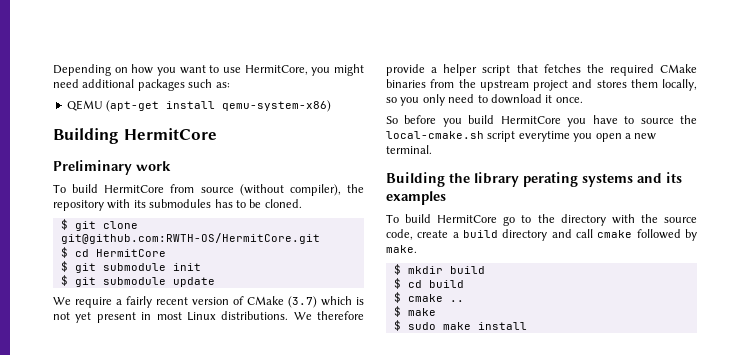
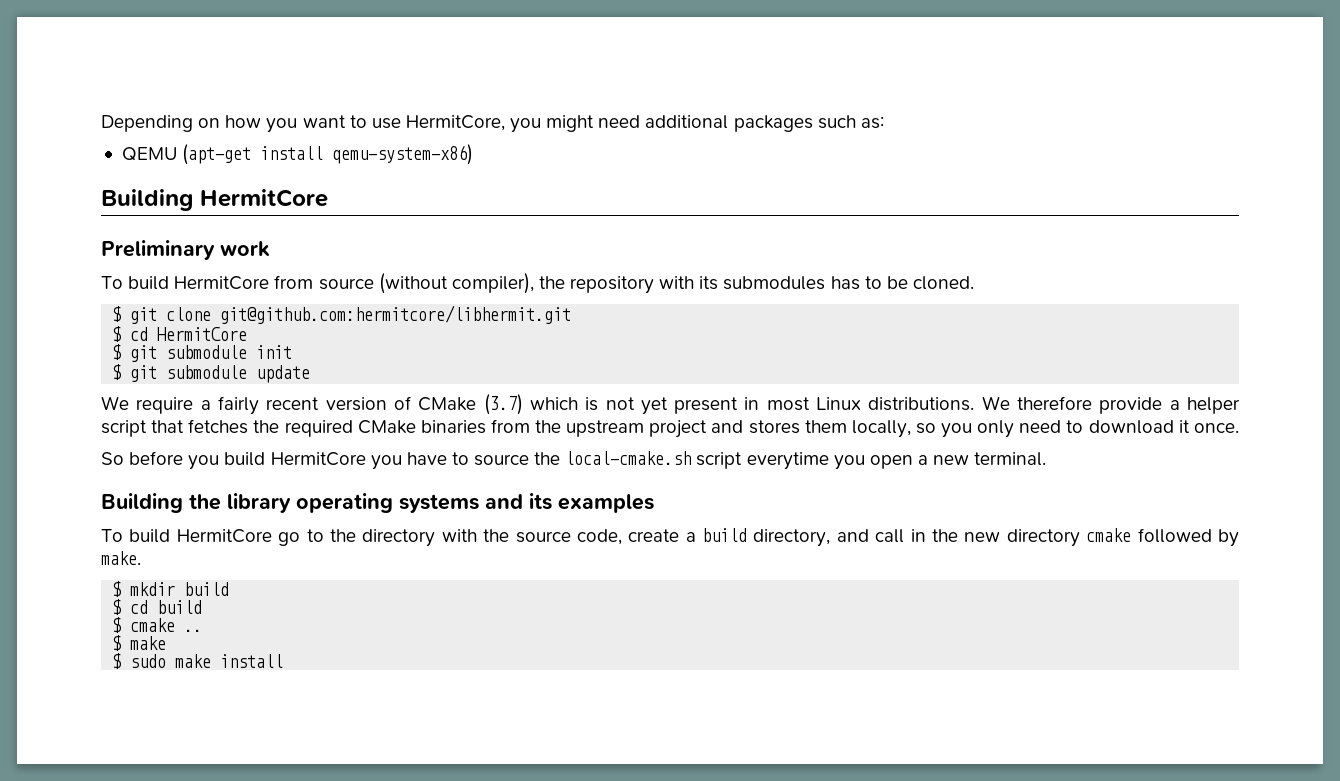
[60,233,320,244] git@github.com:RWTH-OS/HermitCore.git -> [220,305,572,324] git@github.com:hermitcore/libhermit.git
[523,172,578,187] perating -> [296,493,393,513] operating
[502,229,548,241] directory -> [753,529,831,547] directory,
(593, 233) none -> [910,529,1080,547] in the new directory

